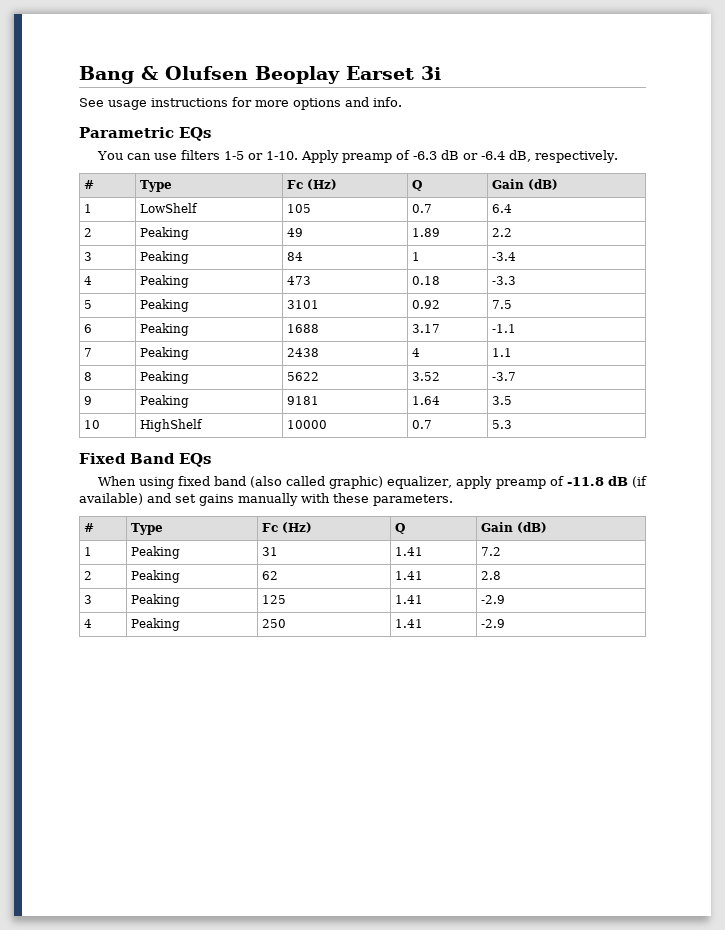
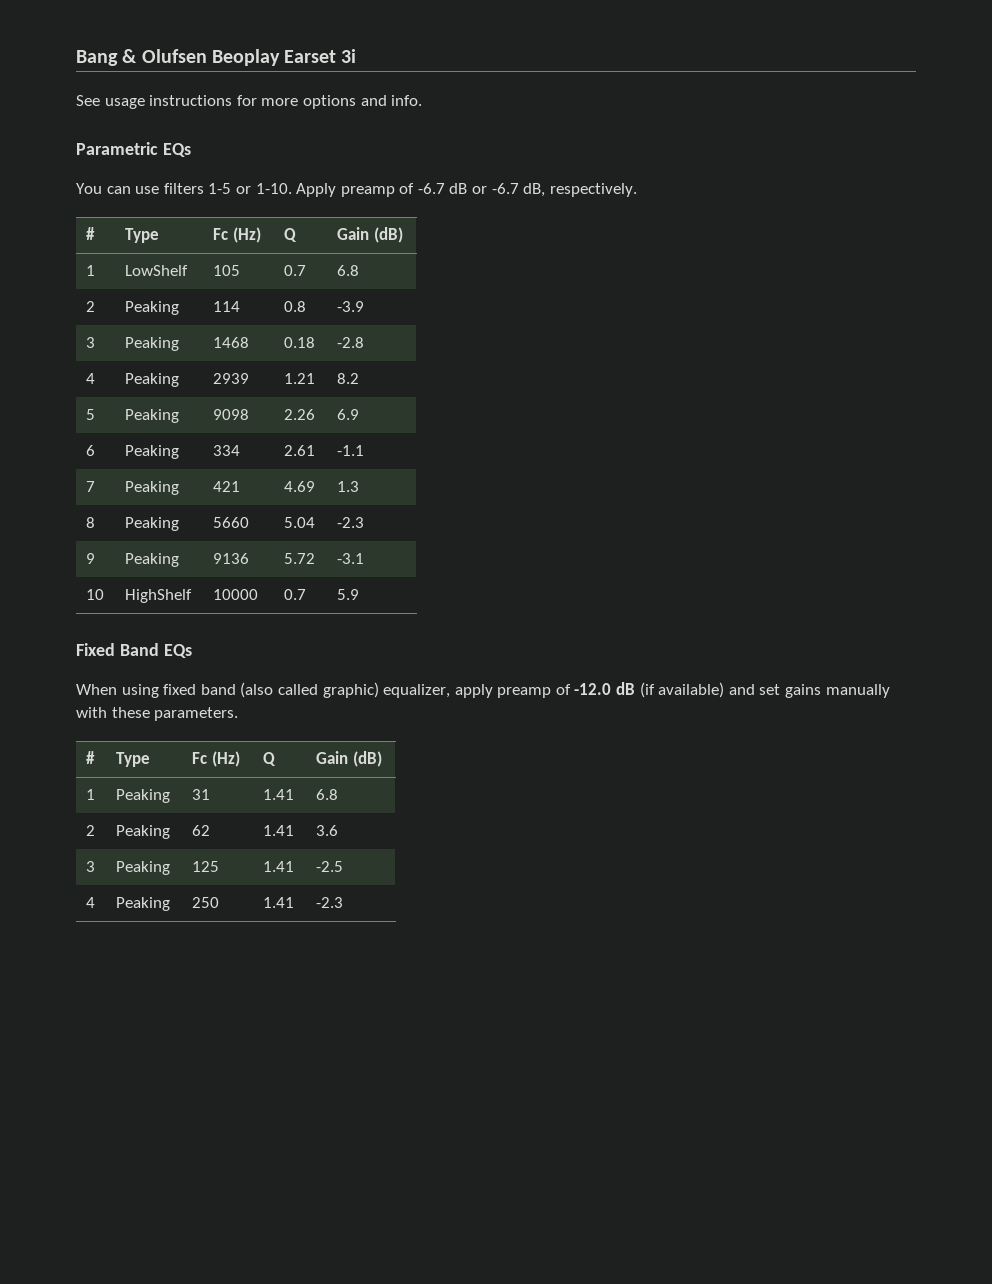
[412,151,437,160] -6.3 -> [417,183,445,194] -6.7
[480,151,505,160] -6.4 -> [491,183,519,194] -6.7
[492,204,513,213] [84,228,93,237] [140,227,190,240] [287,228,304,237] [412,228,441,237] [492,228,513,237] [84,252,93,261] [140,251,190,264] [287,252,304,261] [412,252,421,261] [492,252,517,261] [84,276,93,285] [140,275,190,288] [287,276,312,285] [412,276,441,285] [492,276,517,285] 6.4 // 2 | Peaking | 49 | 1.89 | 2.2 // 3 | Peaking | 84 | 1 | -3.4 // 4 | Peaking | 473 | 0.18 | -3.3 -> [337,265,360,276] [86,301,96,312] [125,301,180,315] [213,301,241,312] [284,301,307,312] [337,301,365,312] [86,337,96,348] [125,337,180,351] [213,337,250,348] [284,337,316,348] [337,337,365,348] [86,373,96,384] [125,373,180,387] [213,373,250,384] [284,373,316,384] [337,373,360,384] 6.8 // 2 | Peaking | 114 | 0.8 | -3.9 // 3 | Peaking | 1468 | 0.18 | -2.8 // 4 | Peaking | 2939 | 1.21 | 8.2
[287,300,320,309] [412,300,441,309] [492,300,513,309] 3101 | 0.92 | 7.5 -> [213,409,250,420] [284,409,316,420] [337,409,360,420] 9098 | 2.26 | 6.9
[287,324,320,333] [412,324,441,333] 1688 | 3.17 -> [213,445,241,456] [284,445,316,456] 334 | 2.61
[287,348,320,357] [412,348,421,357] [492,348,513,357] 2438 | 4 | 1.1 -> [213,481,241,492] [284,481,316,492] [337,481,360,492] 421 | 4.69 | 1.3
[287,372,320,381] [412,372,441,381] [492,372,517,381] 5622 | 3.52 | -3.7 -> [213,517,250,528] [284,517,316,528] [337,517,365,528] 5660 | 5.04 | -2.3
[287,396,320,405] [412,396,441,405] [492,396,513,405] 9181 | 1.64 | 3.5 -> [213,553,250,564] [284,553,316,564] [337,553,365,564] 9136 | 5.72 | -3.1
[492,420,513,429] 5.3 -> [337,589,360,600] 5.9
[566,477,604,486] -11.8 -> [574,683,612,695] -12.0
[481,547,502,556] 7.2 -> [316,789,339,800] 6.8
[481,571,502,580] 2.8 -> [316,825,339,836] 3.6
[481,595,506,604] -2.9 -> [316,861,344,872] -2.5
[481,619,506,628] -2.9 -> [316,897,344,908] -2.3

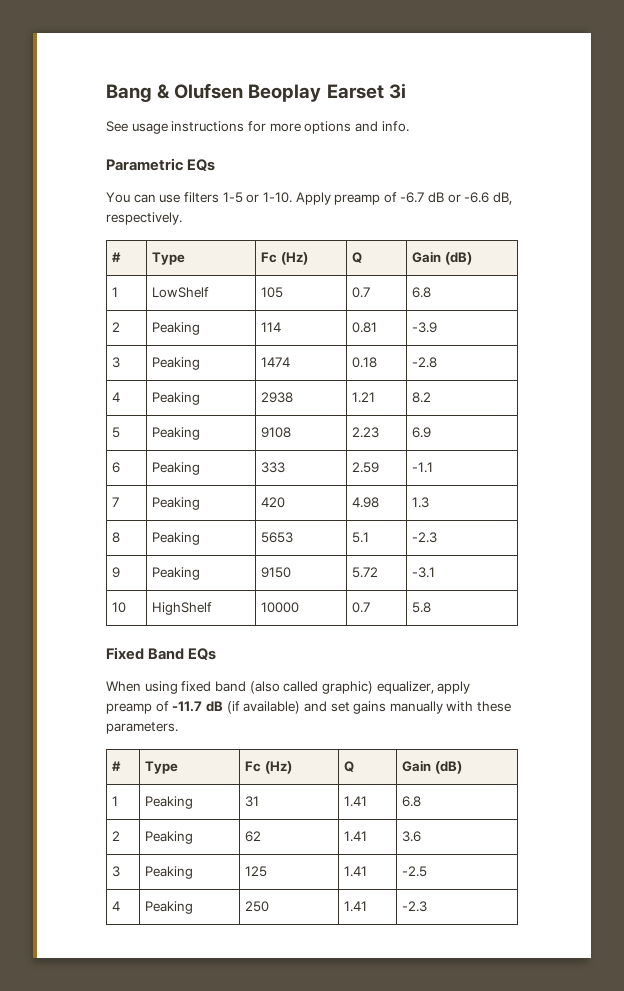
[491,183,519,194] -6.7 -> [464,192,490,203] -6.6
[284,301,307,312] 0.8 -> [351,322,377,333] 0.81
[213,337,250,348] 1468 -> [260,357,290,367] 1474
[213,373,250,384] 2939 -> [260,392,293,403] 2938
[213,409,250,420] [284,409,316,420] 9098 | 2.26 -> [260,427,291,438] [351,427,379,438] 9108 | 2.23
[213,445,241,456] [284,445,316,456] 334 | 2.61 -> [260,462,285,473] [351,462,379,473] 333 | 2.59
[213,481,241,492] [284,481,316,492] 421 | 4.69 -> [260,497,285,508] [351,497,379,508] 420 | 4.98
[213,517,250,528] [284,517,316,528] 5660 | 5.04 -> [260,532,293,543] [351,532,369,543] 5653 | 5.1
[213,553,250,564] 9136 -> [260,567,291,578] 9150
[337,589,360,600] 5.9 -> [411,602,431,613] 5.8
[574,683,612,695] -12.0 -> [172,701,203,712] -11.7

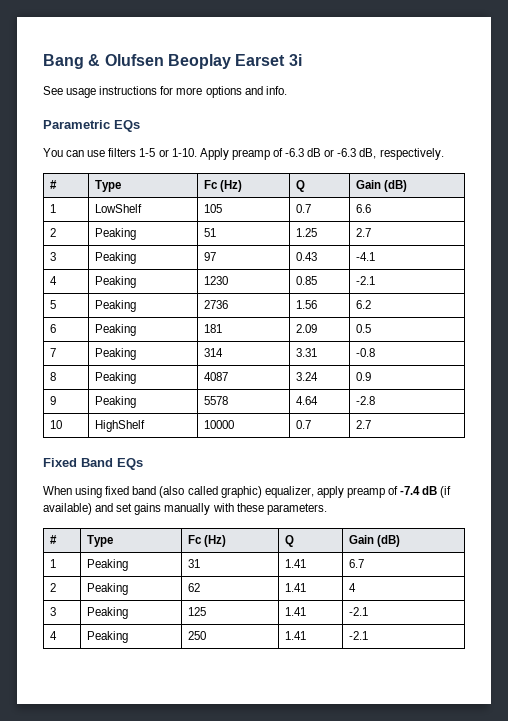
[400,192,425,203] -6.7 -> [285,148,305,157] -6.3
[464,192,490,203] -6.6 -> [337,148,357,157] -6.3
[411,287,431,298] [111,322,120,332] [151,322,200,335] [260,322,281,332] [351,322,377,333] [411,322,437,333] [111,357,120,368] [151,357,200,370] [260,357,290,367] [351,357,377,368] [411,357,437,368] [111,392,120,402] [151,392,200,405] [260,392,293,403] [351,392,375,403] [411,392,431,403] 6.8 // 2 | Peaking | 114 | 0.81 | -3.9 // 3 | Peaking | 1474 | 0.18 | -2.8 // 4 | Peaking | 2938 | 1.21 | 8.2 -> [355,204,371,213] [49,228,56,237] [94,228,136,240] [203,228,216,237] [295,228,317,237] [355,228,371,237] [49,252,56,261] [94,252,136,264] [203,252,216,261] [295,252,317,261] [355,252,375,261] [49,276,57,285] [94,276,136,288] [203,276,228,285] [295,276,317,285] [355,276,375,285] 6.6 // 2 | Peaking | 51 | 1.25 | 2.7 // 3 | Peaking | 97 | 0.43 | -4.1 // 4 | Peaking | 1230 | 0.85 | -2.1
[260,427,291,438] [351,427,379,438] [411,427,431,438] 9108 | 2.23 | 6.9 -> [203,300,228,309] [295,300,317,309] [355,300,371,309] 2736 | 1.56 | 6.2
[260,462,285,473] [351,462,379,473] [411,462,433,473] 333 | 2.59 | -1.1 -> [203,324,222,333] [295,324,317,333] [355,324,371,333] 181 | 2.09 | 0.5
[260,497,285,508] [351,497,379,508] [411,497,429,508] 420 | 4.98 | 1.3 -> [203,348,223,357] [295,348,317,357] [355,348,375,357] 314 | 3.31 | -0.8
[260,532,293,543] [351,532,369,543] [411,532,437,543] 5653 | 5.1 | -2.3 -> [203,372,228,381] [295,372,318,381] [355,372,371,381] 4087 | 3.24 | 0.9
[260,567,291,578] [351,567,378,578] [411,567,435,578] 9150 | 5.72 | -3.1 -> [203,396,228,405] [295,396,318,405] [355,396,375,405] 5578 | 4.64 | -2.8
[411,602,431,613] 5.8 -> [355,420,371,429] 2.7
[172,701,203,712] -11.7 -> [400,486,421,495] -7.4
[401,796,421,807] 6.8 -> [348,559,364,568] 6.7
[401,831,421,842] 3.6 -> [348,583,356,592] 4
[401,866,427,877] -2.5 -> [348,607,368,616] -2.1
[401,901,427,912] -2.3 -> [348,631,368,640] -2.1

